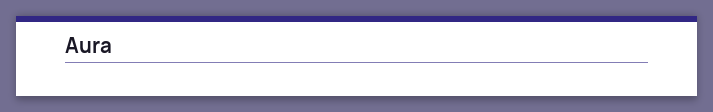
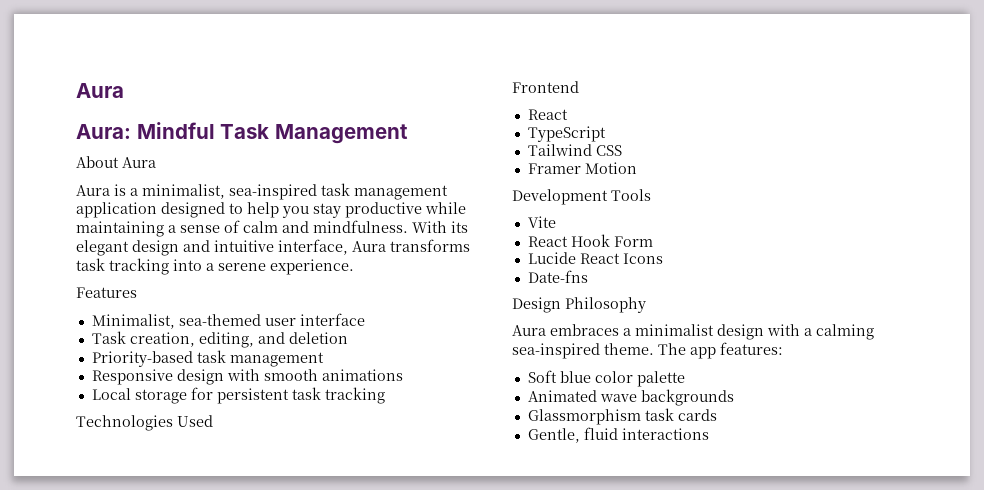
[65,37,112,53] Aura -> [76,83,124,98] [76,122,408,144] [76,156,156,168] [76,183,448,200] [76,202,466,218] [76,220,468,237] [76,239,470,256] [76,258,354,275] [76,287,137,298] [91,313,365,329] [91,331,348,348] [91,350,324,367] [91,369,403,385] [91,387,385,404] [76,415,213,431] [512,81,579,93] [527,109,568,120] [527,126,606,142] [527,144,622,156] [527,162,637,174] [512,189,651,205] [527,216,556,228] [527,234,653,247] [527,252,663,264] [527,270,588,283] [512,297,646,313] [512,324,874,340] [512,342,783,359] [527,370,685,387] [527,389,734,406] [527,408,717,425] [527,427,709,443] Aura // Aura: Mindful Task Management // About Aura // Aura is a minimalist, sea-inspired task management application designed to help you stay productive while maintaining a sense of calm and mindfulness. With its elegant design and intuitive interface, Aura transforms task tracking into a serene experience. // Features // Minimalist, sea-themed user interface // Task creation, editing, and deletion // Priority-based task management // Responsive design with smooth animations // Local storage for persistent task tracking // Technologies Used // Frontend // React // TypeScript // Tailwind CSS // Framer Motion // Development Tools // Vite // React Hook Form // Lucide React Icons // Date-fns // Design Philosophy // Aura embraces a minimalist design with a calming sea-inspired theme. The app features: // Soft blue color palette // Animated wave backgrounds // Glassmorphism task cards // Gentle, fluid interactions

